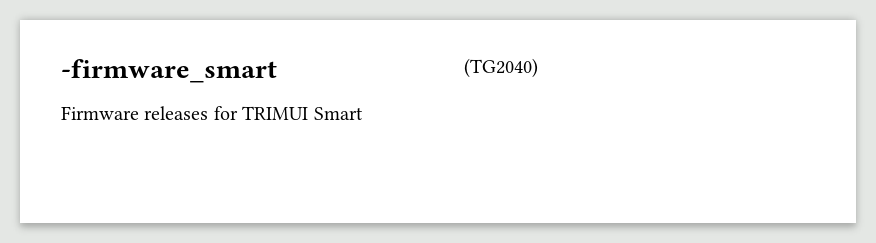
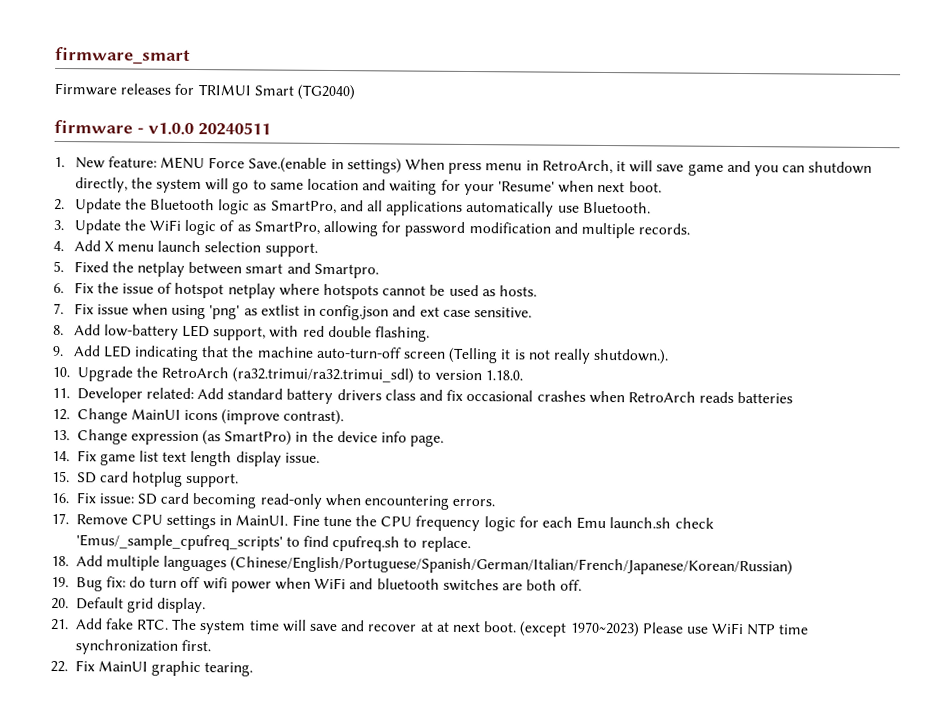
[61,59,277,83] -firmware_smart -> [55,46,191,64] firmware_smart
(538, 68) none -> [54,119,271,136] [54,156,873,177] [74,177,662,196] [54,198,651,217] [53,219,691,239] [53,240,318,257] [53,260,379,279] [53,282,537,300] [53,302,532,321] [53,324,431,342] [52,345,670,365] [52,366,523,384] [52,387,794,405] [52,408,345,426] [52,429,445,447] [52,450,320,467] [52,470,240,488] [51,492,496,510] [51,512,714,532] [75,534,471,553] [51,555,794,576] [51,576,583,593] [51,597,207,614] [50,618,810,638] [74,639,211,655] [50,660,254,677] // firmware - v1.0.0 20240511 // 1. New feature: MENU Force Save.(enable in settings) When press menu in RetroArch, it will save game and you can shutdown directly, the system will go to same location and waiting for your 'Resume' when next boot. // 2. Update the Bluetooth logic as SmartPro, and all applications automatically use Bluetooth. // 3. Update the WiFi logic of as SmartPro, allowing for password modification and multiple records. // 4. Add X menu launch selection support. // 5. Fixed the netplay between smart and Smartpro. // 6. Fix the issue of hotspot netplay where hotspots cannot be used as hosts. // 7. Fix issue when using 'png' as extlist in config.json and ext case sensitive. // 8. Add low-battery LED support, with red double flashing. // 9. Add LED indicating that the machine auto-turn-off screen (Telling it is not really shutdown.). // 10. Upgrade the RetroArch (ra32.trimui/ra32.trimui_sdl) to version 1.18.0. // 11. Developer related: Add standard battery drivers class and fix occasional crashes when RetroArch reads batteries // 12. Change MainUI icons (improve contrast). // 13. Change expression (as SmartPro) in the device info page. // 14. Fix game list text length display issue. // 15. SD card hotplug support. // 16. Fix issue: SD card becoming read-only when encountering errors. // 17. Remove CPU settings in MainUI. Fine tune the CPU frequency logic for each Emu launch.sh check 'Emus/_sample_cpufreq_scripts' to find cpufreq.sh to replace. // 18. Add multiple languages (Chinese/English/Portuguese/Spanish/German/Italian/French/Japanese/Korean/Russian) // 19. Bug fix: do turn off wifi power when WiFi and bluetooth switches are both off. // 20. Default grid display. // 21. Add fake RTC. The system time will save and recover at at next boot. (except 1970~2023) Please use WiFi NTP time synchronization first. // 22. Fix MainUI graphic tearing.

